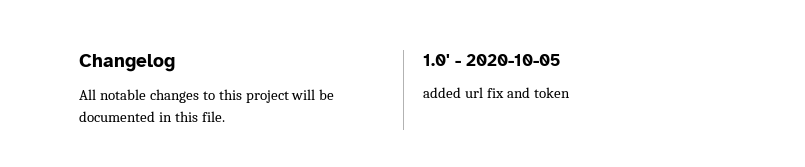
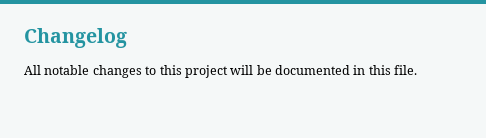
[423,54,560,66] [423,87,570,98] // 1.0' - 2020-10-05 // added url fix and token -> (418, 70) none

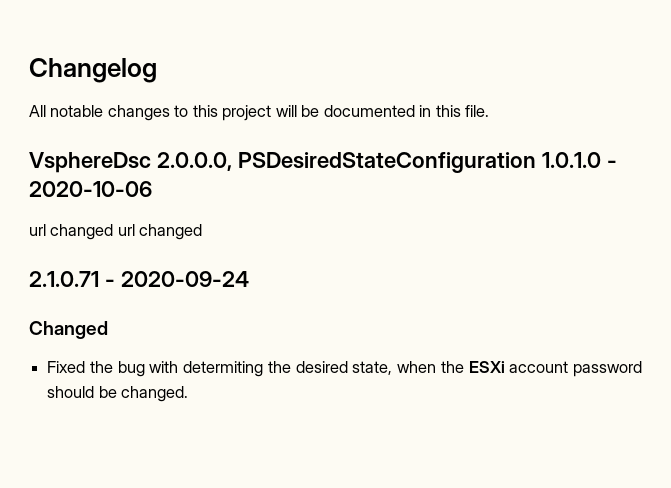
(418, 70) none -> [29,152,617,173] [29,181,152,197] [29,224,203,240] [29,271,249,287] [29,321,108,339] [47,361,642,377] [47,386,189,402] // VsphereDsc 2.0.0.0, PSDesiredStateConfiguration 1.0.1.0 - 2020-10-06 // url changed url changed // 2.1.0.71 - 2020-09-24 // Changed // Fixed the bug with determiting the desired state, when the ESXi account password should be changed.

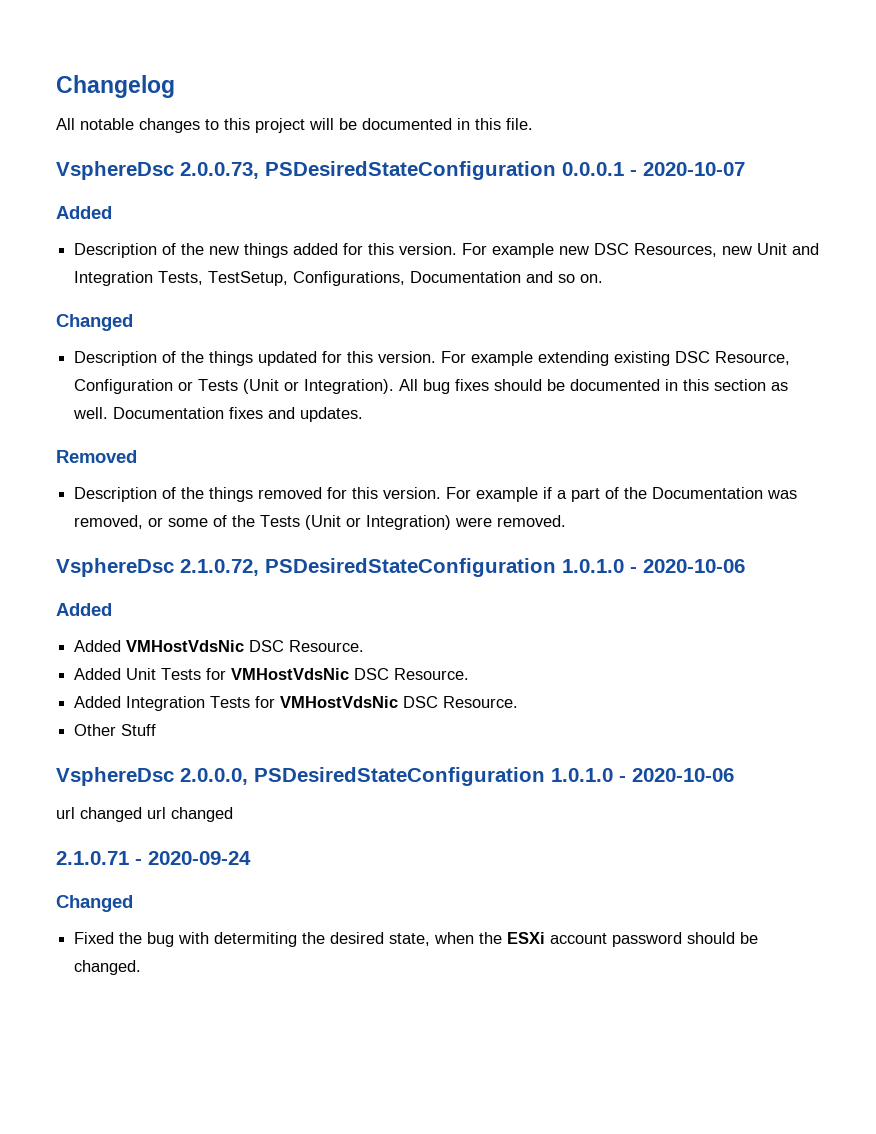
(490, 111) none -> [56,161,745,180] [56,206,112,219] [74,243,820,258] [74,271,604,286] [56,314,133,331] [74,351,791,366] [74,379,789,394] [73,407,364,422] [56,450,137,463] [74,487,798,502] [74,515,567,530] [56,558,745,577] [56,603,112,616] [74,640,365,652] [74,668,470,680] [74,696,519,711] [74,724,157,736] // VsphereDsc 2.0.0.73, PSDesiredStateConfiguration 0.0.0.1 - 2020-10-07 // Added // Description of the new things added for this version. For example new DSC Resources, new Unit and Integration Tests, TestSetup, Configurations, Documentation and so on. // Changed // Description of the things updated for this version. For example extending existing DSC Resource, Configuration or Tests (Unit or Integration). All bug fixes should be documented in this section as well. Documentation fixes and updates. // Removed // Description of the things removed for this version. For example if a part of the Documentation was removed, or some of the Tests (Unit or Integration) were removed. // VsphereDsc 2.1.0.72, PSDesiredStateConfiguration 1.0.1.0 - 2020-10-06 // Added // Added VMHostVdsNic DSC Resource. // Added Unit Tests for VMHostVdsNic DSC Resource. // Added Integration Tests for VMHostVdsNic DSC Resource. // Other Stuff

